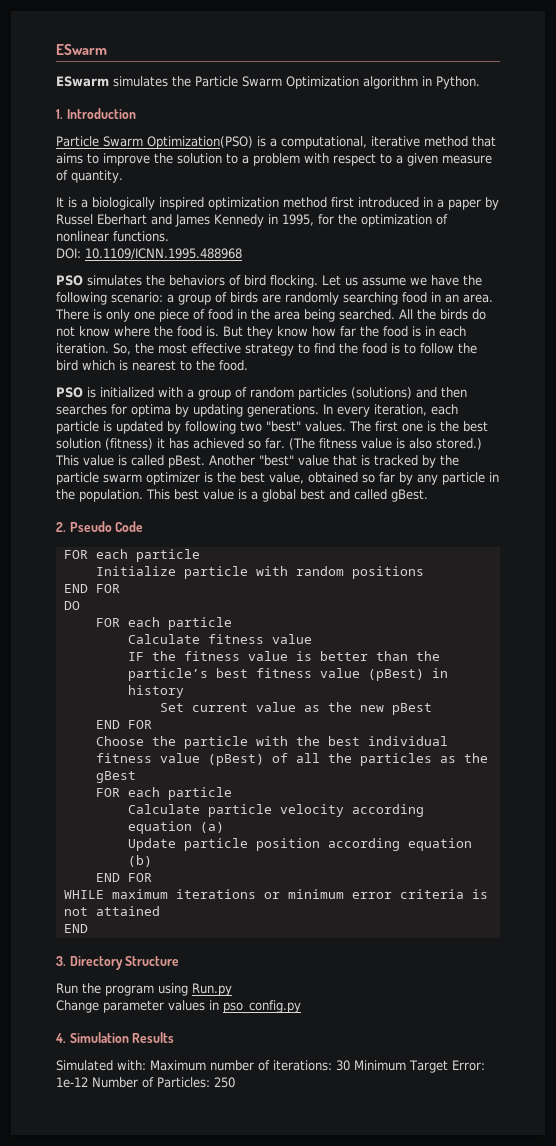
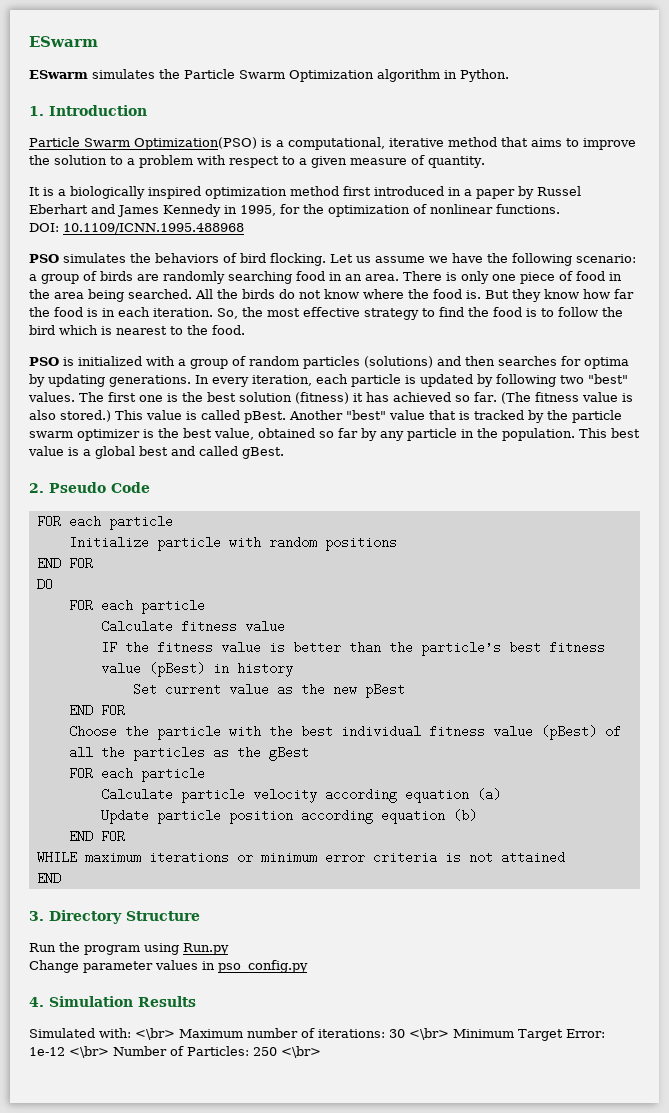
(146, 1065) none -> [135,1028,175,1040] <\br>
(350, 1065) none -> [409,1028,449,1040] <\br>
(88, 1082) none -> [69,1046,109,1058] <\br>
(235, 1082) none -> [281,1046,321,1058] <\br>

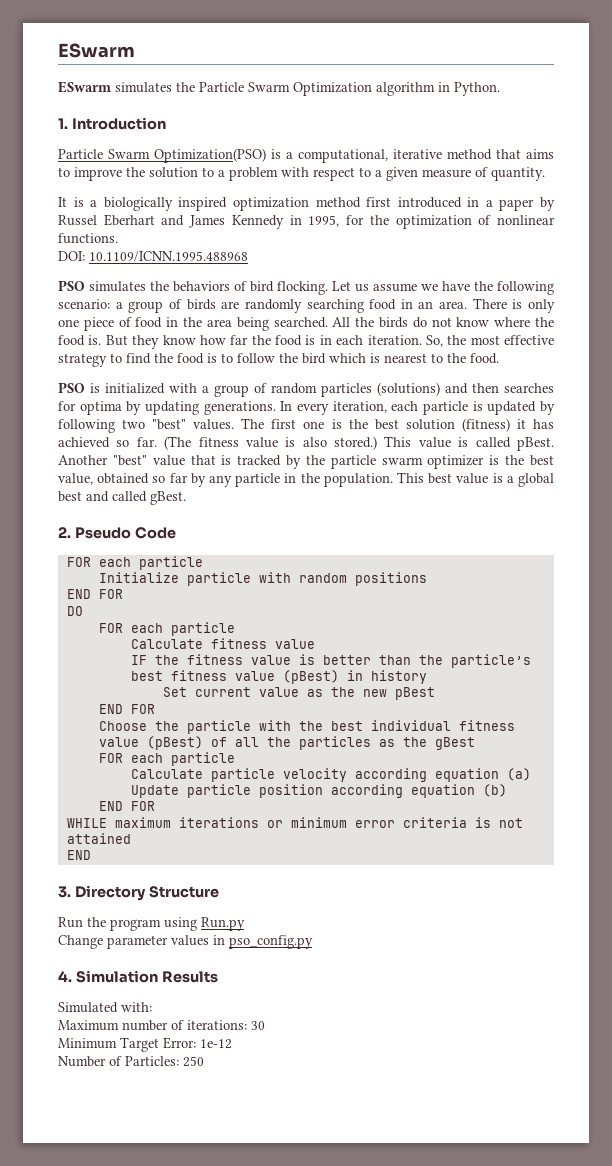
[135,1028,175,1040] <\br> -> (152, 1007) //
[409,1028,449,1040] <\br> -> (265, 1025) //
[69,1046,109,1058] <\br> -> (232, 1044) //
[281,1046,321,1058] <\br> -> (204, 1061) none

